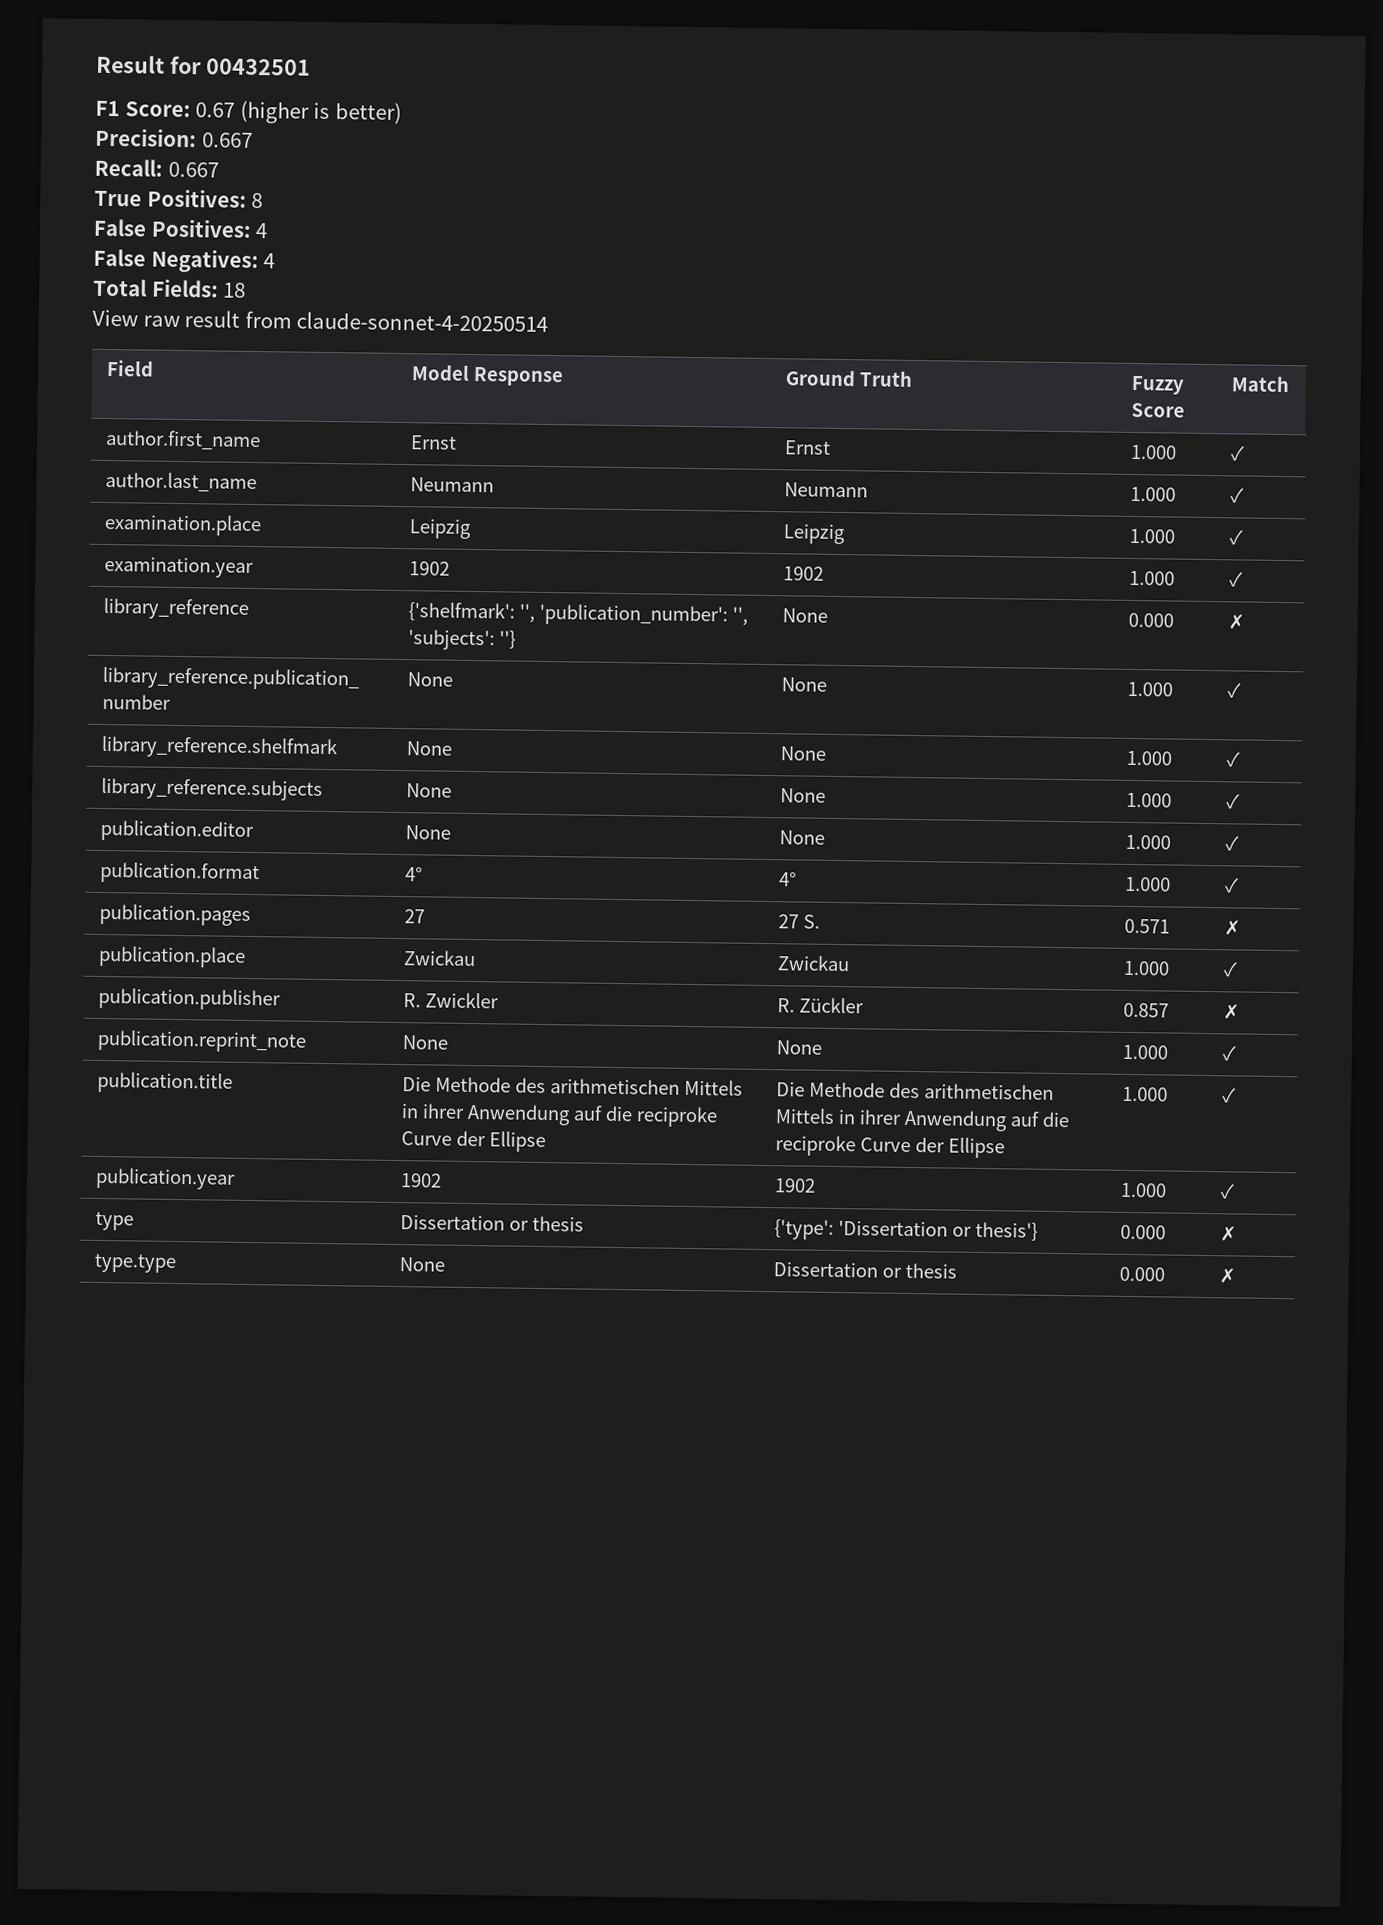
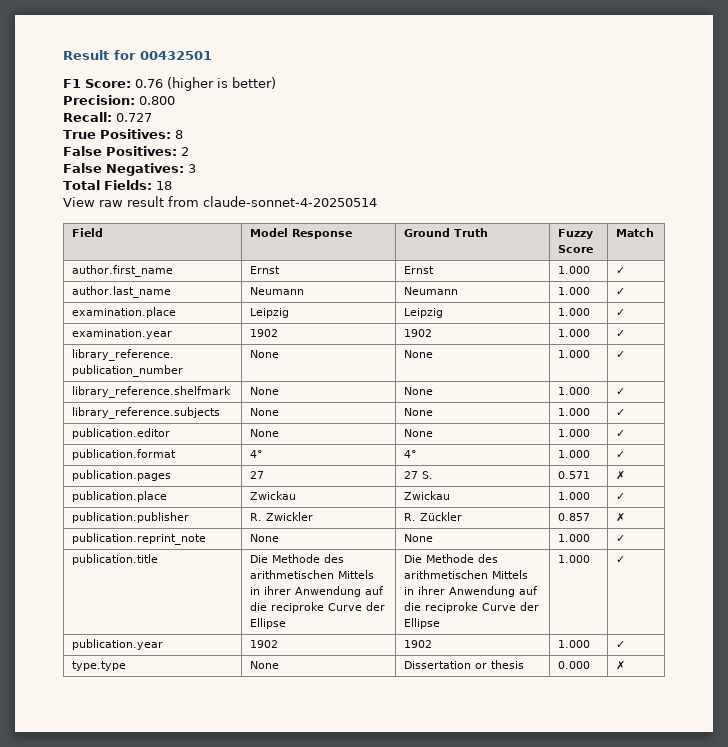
[195,102,236,118] 0.67 -> [135,79,163,88] 0.76
[201,132,253,148] 0.667 -> [139,96,175,105] 0.800
[167,161,219,178] 0.667 -> [116,113,152,122] 0.727
[255,223,269,239] 4 -> [181,147,189,156] 2
[263,253,276,269] 4 -> [188,164,196,173] 3
[103,597,250,620] [408,602,749,627] [408,629,517,651] [782,608,829,623] [1128,612,1175,628] [1228,614,1246,630] // library_reference | {'shelfmark': '', 'publication_number': '', 'subjects': ''} | None | 0.000 | ✗ -> (625, 333) none
[95,1211,135,1231] [400,1214,585,1232] [774,1219,1039,1241] [1120,1224,1167,1240] [1220,1226,1238,1242] // type | Dissertation or thesis | {'type': 'Dissertation or thesis'} | 0.000 | ✗ -> (625, 644) none

